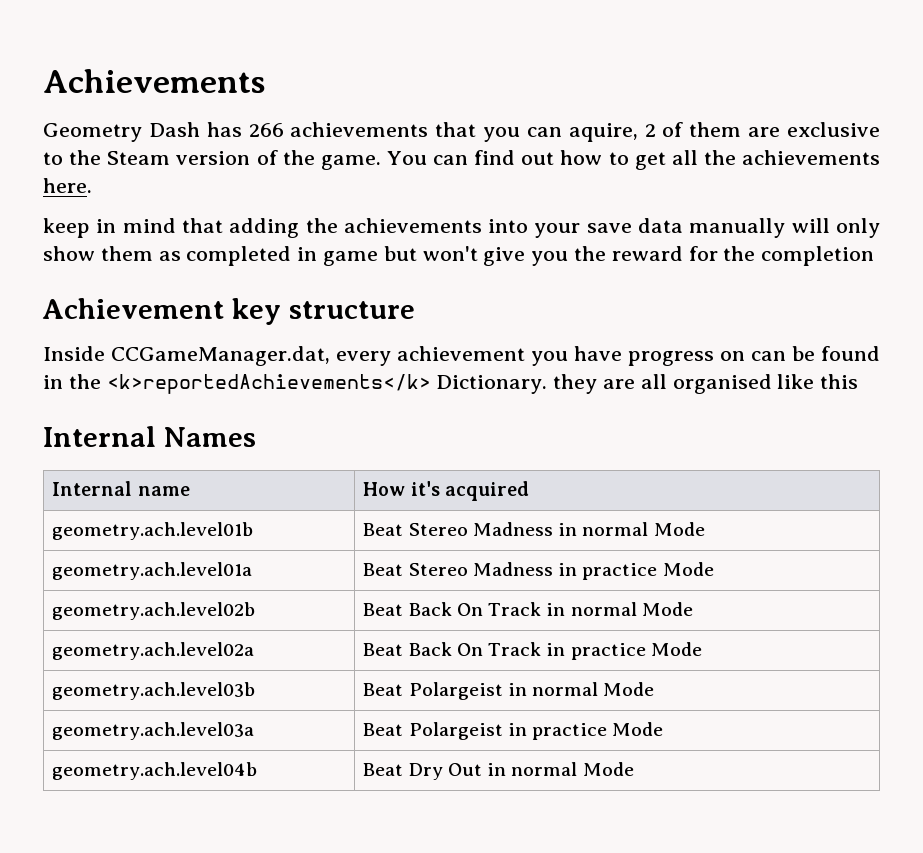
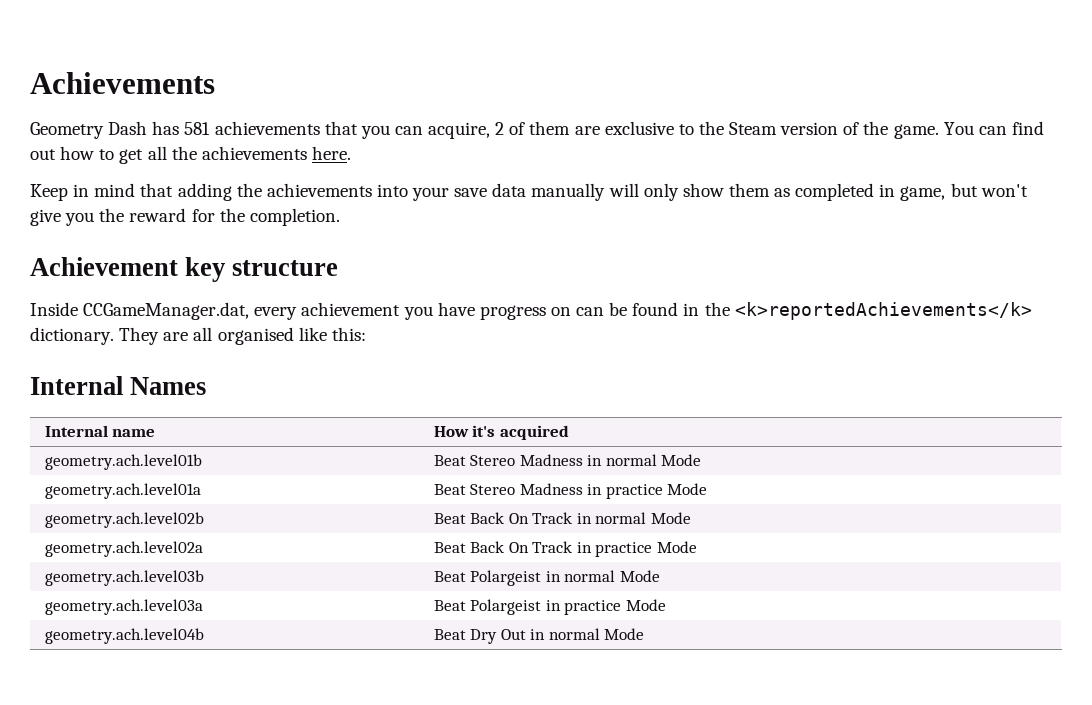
[248,123,284,137] 266 -> [184,122,211,135] 581
[568,123,638,142] aquire, -> [428,122,491,139] acquire,
[43,218,90,238] keep -> [30,184,68,201] Keep
[323,251,379,266] game -> [900,186,946,201] game,
[761,246,875,266] completion -> [249,208,340,226] completion.
[436,374,598,394] Dictionary. they -> [30,327,160,345] dictionary. They
[820,374,859,389] this -> [331,327,366,341] this:

